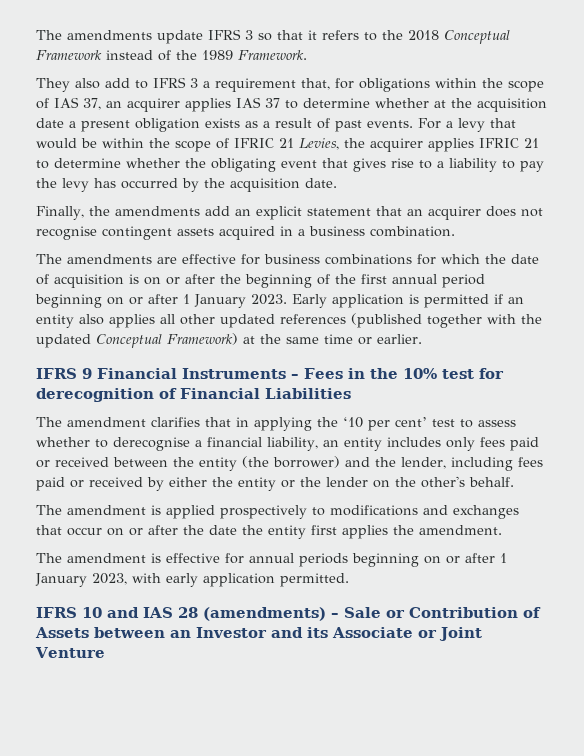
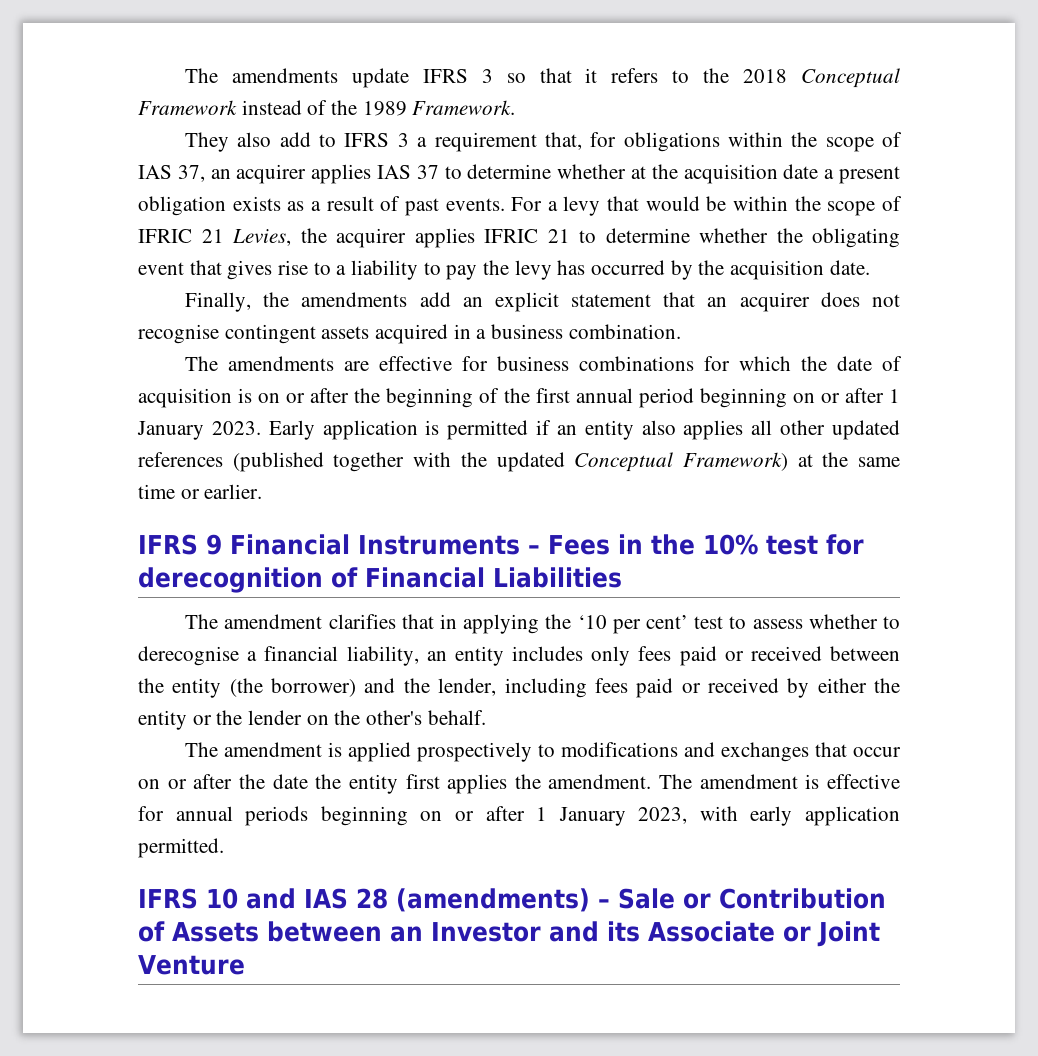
(502, 530) // -> (652, 781) none

